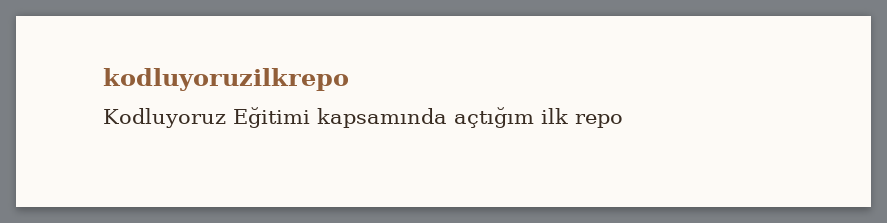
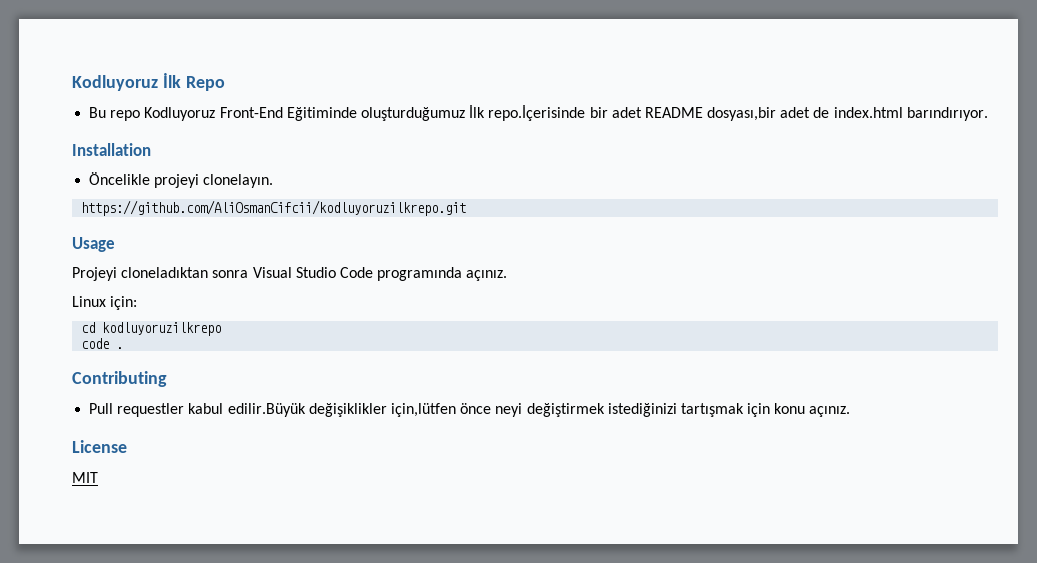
[103,68,349,91] [103,107,623,128] kodluyoruzilkrepo // Kodluyoruz Eğitimi kapsamında açtığım ilk repo -> [72,73,225,91] [89,105,988,121] [72,143,151,156] [89,172,274,188] [81,200,467,216] [72,237,115,252] [72,267,508,281] [72,296,138,310] [81,322,222,336] [81,338,124,349] [72,371,167,387] [89,403,851,417] [72,440,127,453] [72,472,98,483] Kodluyoruz İlk Repo // Bu repo Kodluyoruz Front-End Eğitiminde oluşturduğumuz İlk repo.İçerisinde bir adet README dosyası,bir adet de index.html barındırıyor. // Installation // Öncelikle projeyi clonelayın. // https://github.com/AliOsmanCifcii/kodluyoruzilkrepo.git // Usage // Projeyi cloneladıktan sonra Visual Studio Code programında açınız. // Linux için: // cd kodluyoruzilkrepo // code . // Contributing // Pull requestler kabul edilir.Büyük değişiklikler için,lütfen önce neyi değiştirmek istediğinizi tartışmak için konu açınız. // License // MIT

